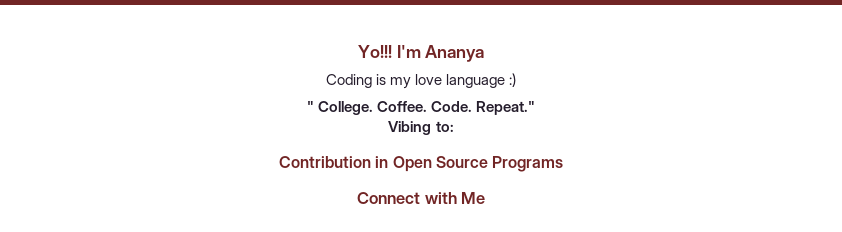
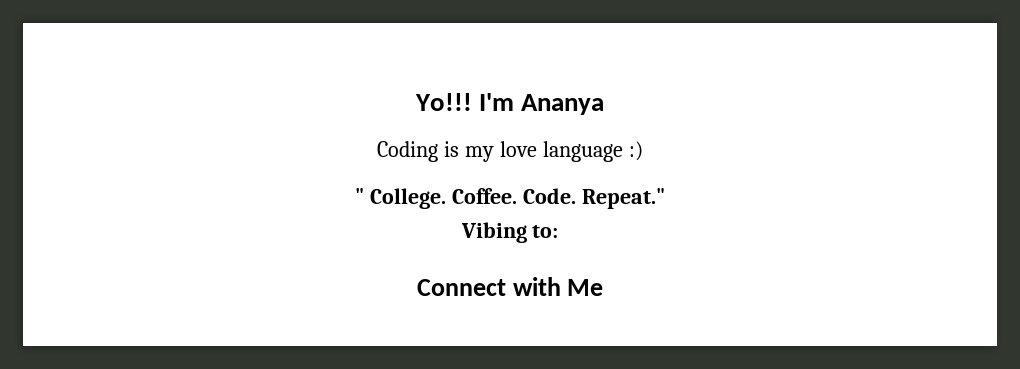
[278,156,564,172] // Contribution in Open Source Programs -> (559, 231) none

